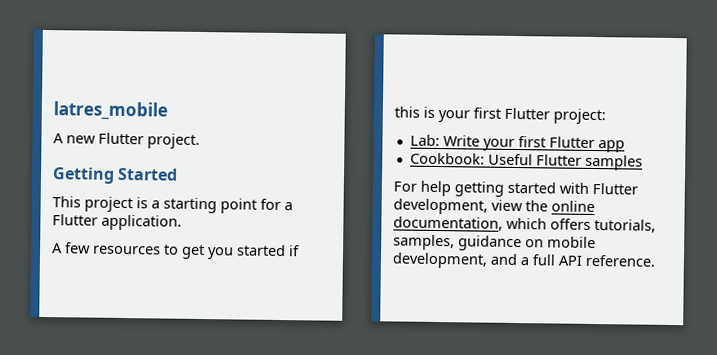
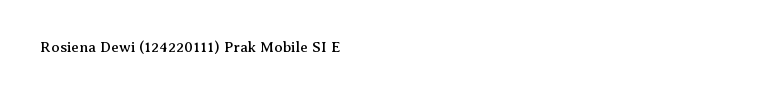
[53,101,168,121] [53,132,200,149] [52,167,179,184] [52,196,293,214] [52,214,182,231] [52,242,300,260] [394,106,606,125] [409,134,625,153] [409,152,643,171] [393,180,638,197] [393,198,595,215] [393,216,656,233] [393,234,596,252] [392,252,656,269] latres_mobile // A new Flutter project. // Getting Started // This project is a starting point for a Flutter application. // A few resources to get you started if this is your first Flutter project: // Lab: Write your first Flutter app // Cookbook: Useful Flutter samples // For help getting started with Flutter development, view the online documentation, which offers tutorials, samples, guidance on mobile development, and a full API reference. -> [40,40,342,54] Rosiena Dewi (124220111) Prak Mobile SI E

